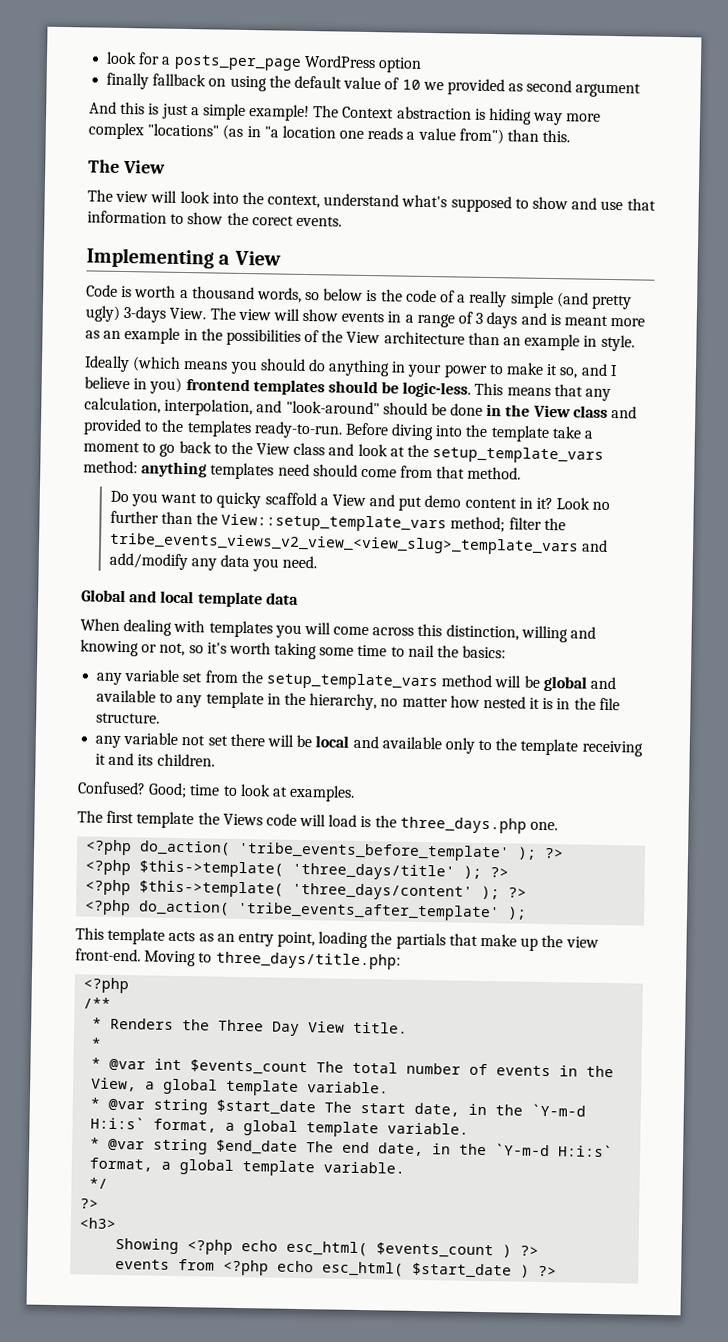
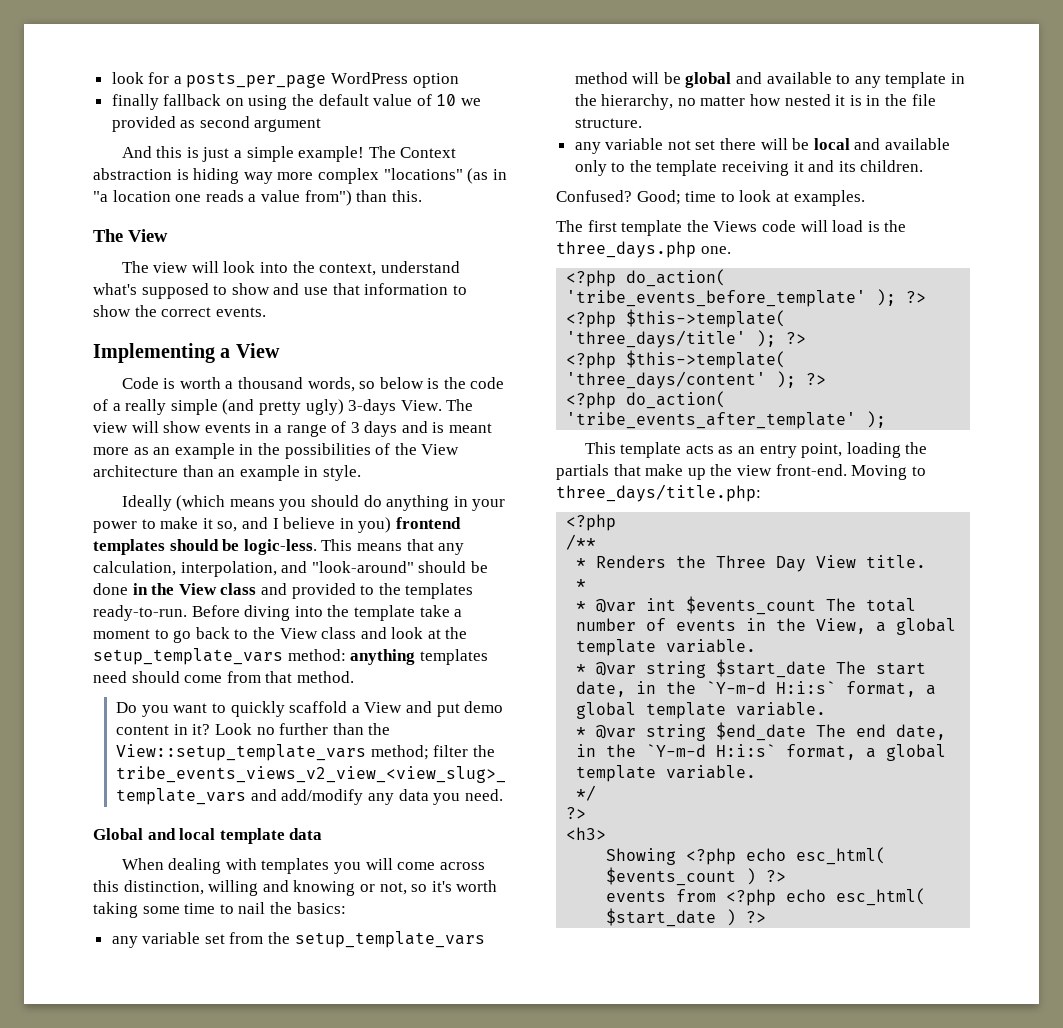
[251,215,294,226] corect -> [161,307,212,317] correct
[216,491,262,509] quicky -> [230,701,285,717] quickly

